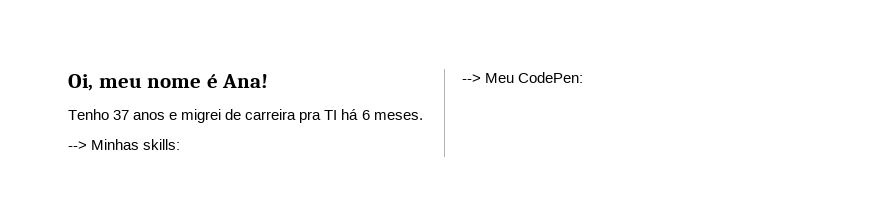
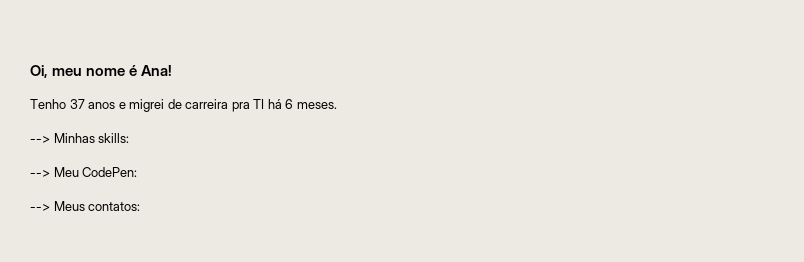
(584, 77) none -> [30,201,141,211] // --> Meus contatos:

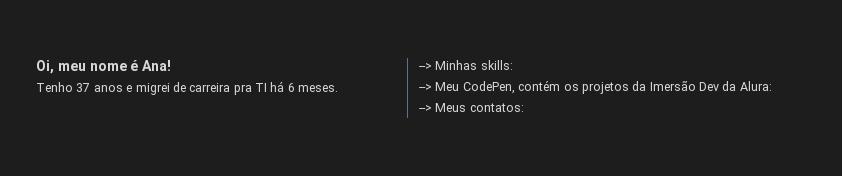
[82,167,138,177] CodePen: -> [462,80,772,94] CodePen, contém os projetos da Imersão Dev da Alura:

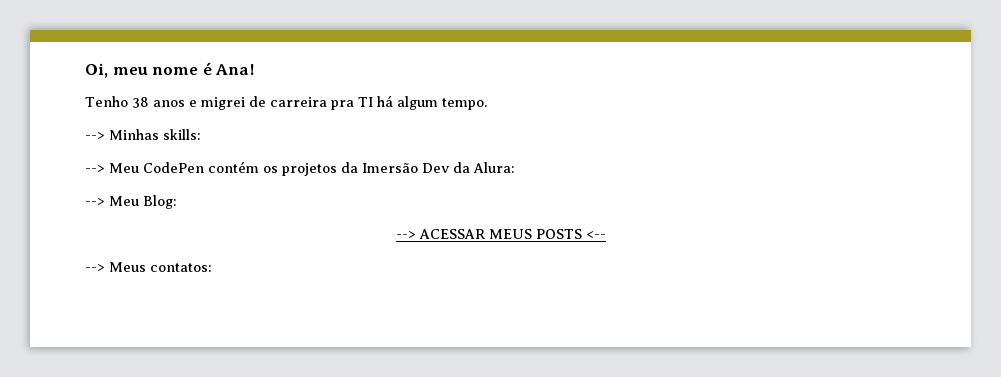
[76,83,91,92] 37 -> [131,97,149,108] 38
[287,83,339,92] 6 meses. -> [396,96,487,110] algum tempo.
[462,81,515,94] CodePen, -> [143,162,204,173] CodePen
(772, 86) none -> [85,195,177,209] [395,229,606,239] // --> Meu Blog: // --> ACESSAR MEUS POSTS <--

